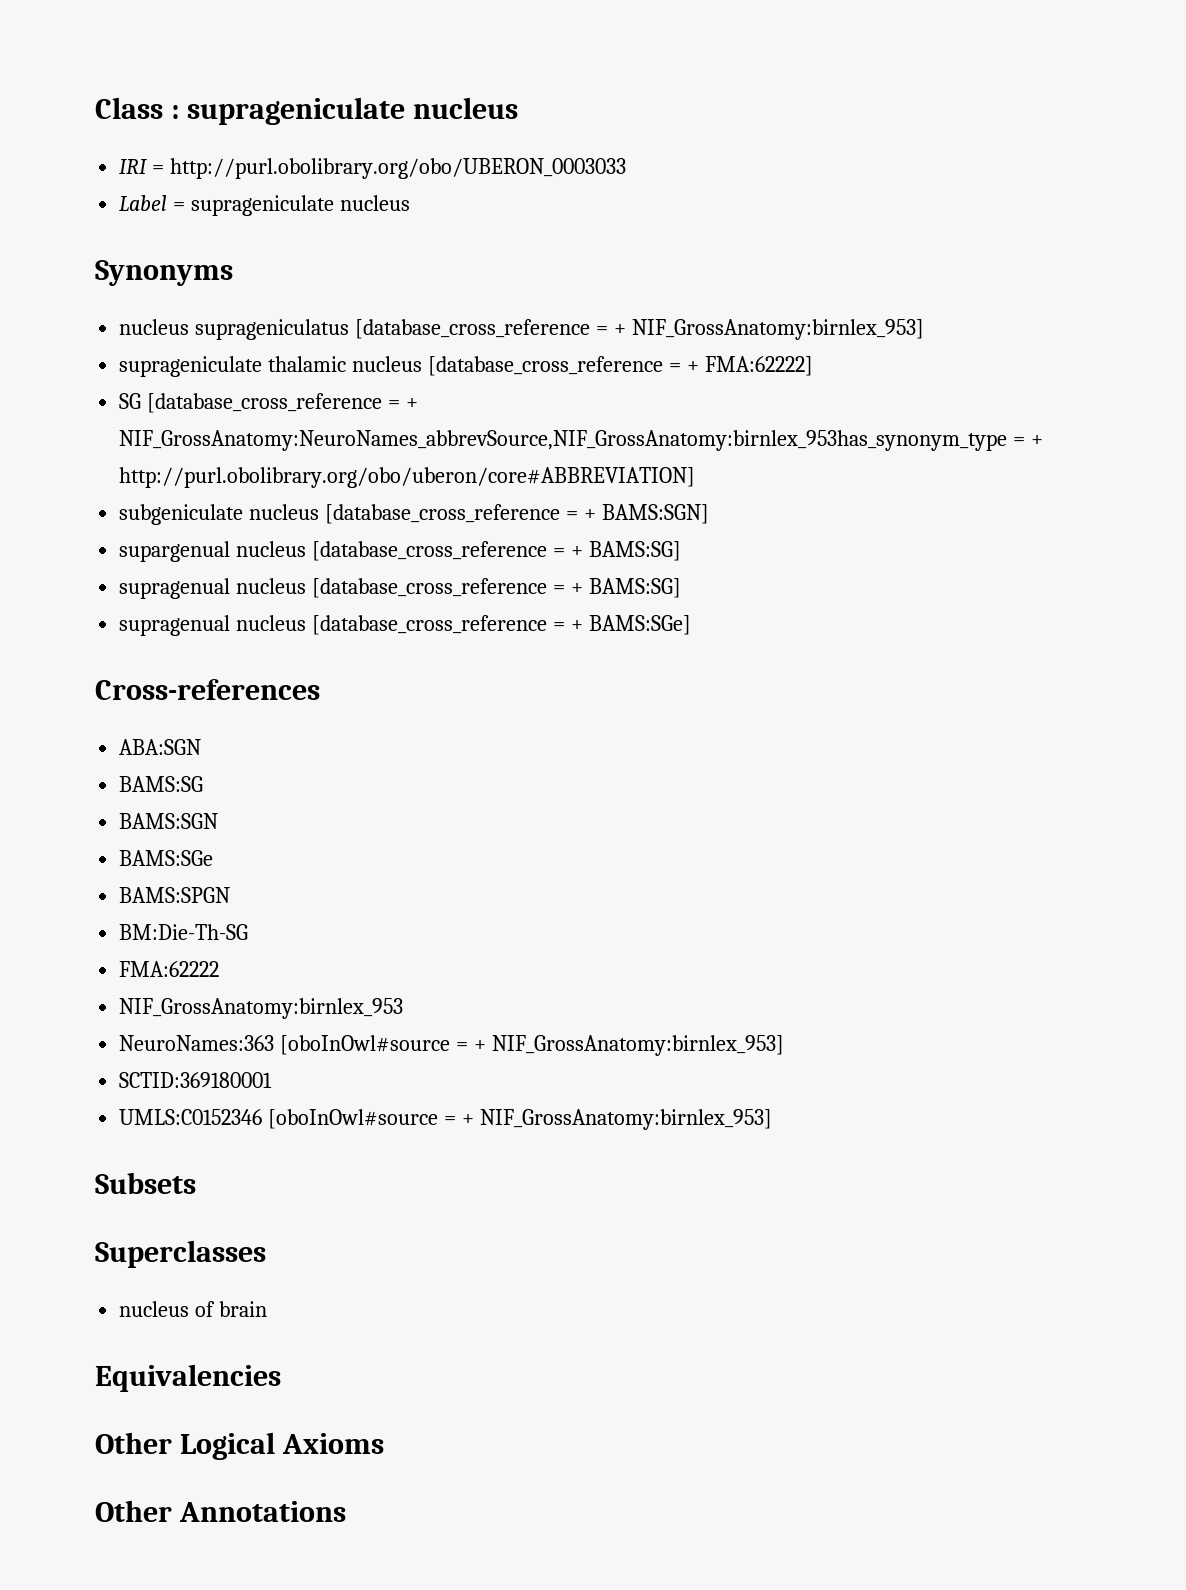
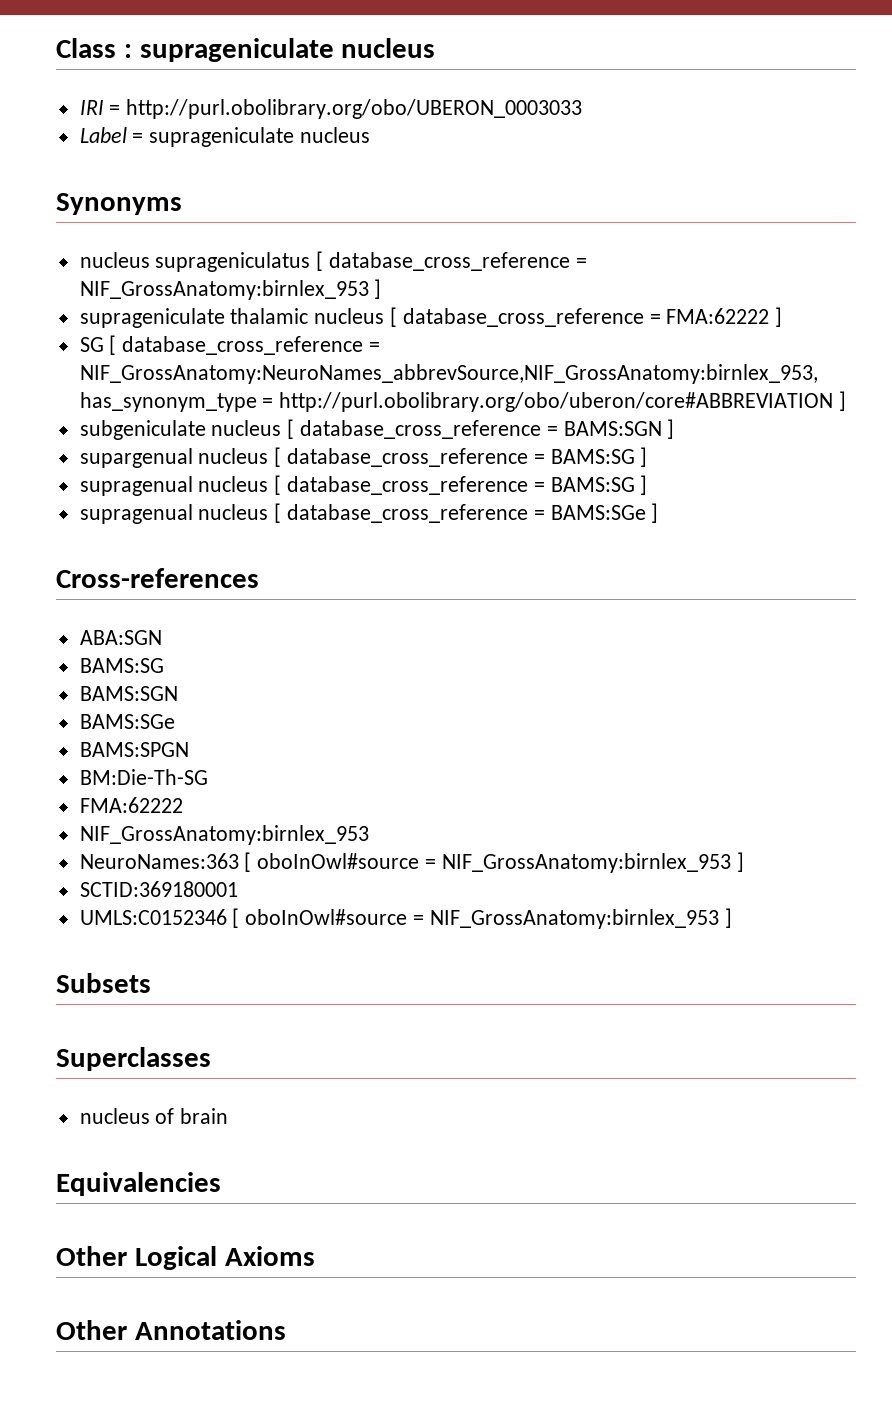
[355,319,924,340] [119,356,813,377] [119,393,419,413] [119,430,1044,451] [119,467,696,488] [119,504,709,525] [119,541,681,562] [119,578,681,599] [119,615,691,636] [database_cross_reference = + NIF_GrossAnatomy:birnlex_953] // suprageniculate thalamic nucleus [database_cross_reference = + FMA:62222] // SG [database_cross_reference = + NIF_GrossAnatomy:NeuroNames_abbrevSource,NIF_GrossAnatomy:birnlex_953has_synonym_type = + http://purl.obolibrary.org/obo/uberon/core#ABBREVIATION] // subgeniculate nucleus [database_cross_reference = + BAMS:SGN] // supargenual nucleus [database_cross_reference = + BAMS:SG] // supragenual nucleus [database_cross_reference = + BAMS:SG] // supragenual nucleus [database_cross_reference = + BAMS:SGe] -> [316,251,587,271] [79,279,382,300] [79,307,783,328] [79,335,381,355] [79,364,818,384] [79,391,847,412] [79,419,675,440] [79,447,648,468] [79,475,648,496] [79,503,659,524] [ database_cross_reference = NIF_GrossAnatomy:birnlex_953 ] // suprageniculate thalamic nucleus [ database_cross_reference = FMA:62222 ] // SG [ database_cross_reference = NIF_GrossAnatomy:NeuroNames_abbrevSource,NIF_GrossAnatomy:birnlex_953, has_synonym_type = http://purl.obolibrary.org/obo/uberon/core#ABBREVIATION ] // subgeniculate nucleus [ database_cross_reference = BAMS:SGN ] // supargenual nucleus [ database_cross_reference = BAMS:SG ] // supragenual nucleus [ database_cross_reference = BAMS:SG ] // supragenual nucleus [ database_cross_reference = BAMS:SGe ]
[280,1035,784,1056] [119,1072,273,1088] [119,1109,772,1130] [oboInOwl#source = + NIF_GrossAnatomy:birnlex_953] // SCTID:369180001 // UMLS:C0152346 [oboInOwl#source = + NIF_GrossAnatomy:birnlex_953] -> [244,852,744,873] [79,881,238,897] [79,908,732,929] [ oboInOwl#source = NIF_GrossAnatomy:birnlex_953 ] // SCTID:369180001 // UMLS:C0152346 [ oboInOwl#source = NIF_GrossAnatomy:birnlex_953 ]

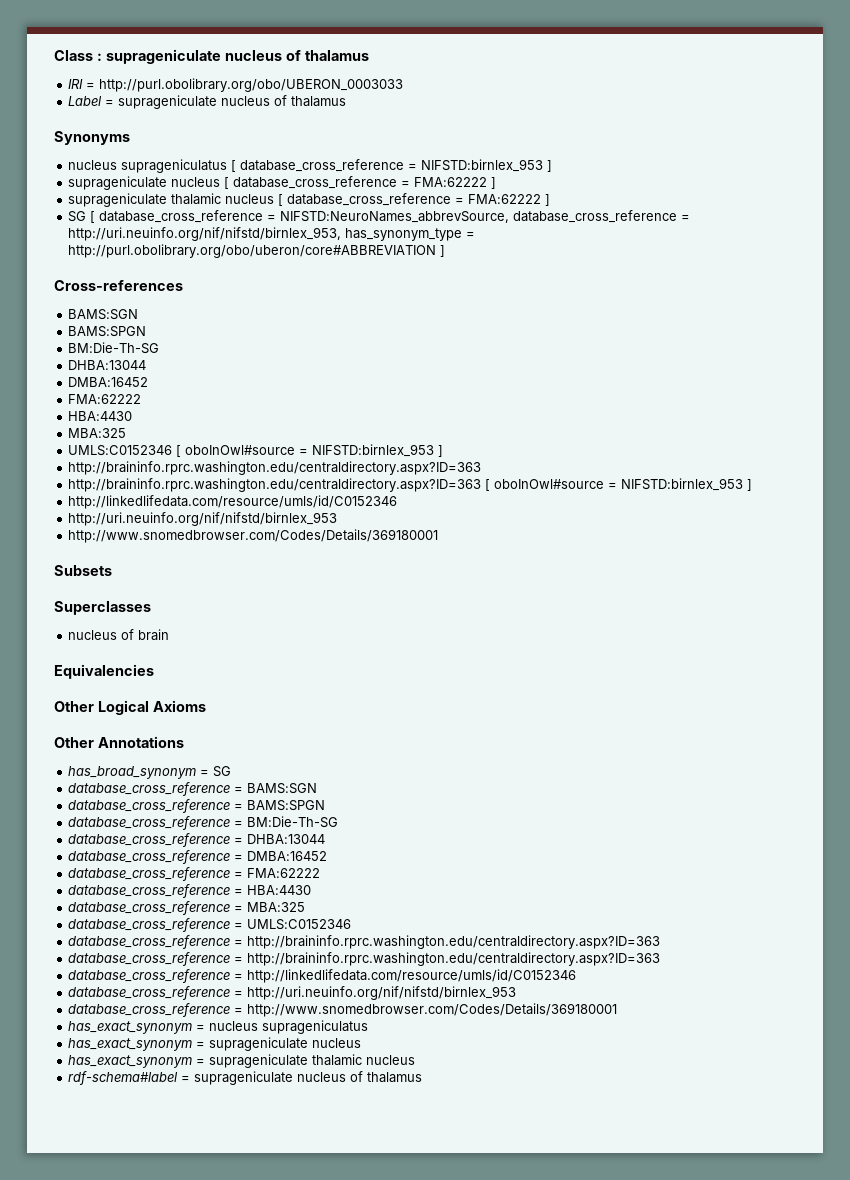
(436, 48) none -> [285,50,369,61] of thalamus
(371, 135) none -> [274,95,347,107] of thalamus
[79,280,369,300] NIF_GrossAnatomy:birnlex_953 -> [421,159,553,172] [68,176,488,190] NIFSTD:birnlex_953 ] // suprageniculate nucleus [ database_cross_reference = FMA:62222
[79,364,818,384] NIF_GrossAnatomy:NeuroNames_abbrevSource,NIF_GrossAnatomy:birnlex_953, -> [280,210,691,223] [68,227,342,241] NIFSTD:NeuroNames_abbrevSource, database_cross_reference = http://uri.neuinfo.org/nif/nifstd/birnlex_953,
[79,419,675,440] [79,447,648,468] [79,475,648,496] [79,503,659,524] // subgeniculate nucleus [ database_cross_reference = BAMS:SGN ] // supargenual nucleus [ database_cross_reference = BAMS:SG ] // supragenual nucleus [ database_cross_reference = BAMS:SG ] // supragenual nucleus [ database_cross_reference = BAMS:SGe ] -> (446, 251) none
[79,630,162,645] [79,658,164,673] [79,686,178,701] [79,714,175,729] // ABA:SGN // BAMS:SG // BAMS:SGN // BAMS:SGe -> [68,309,139,320] // BAMS:SGN
[79,797,183,813] [79,825,369,845] [79,852,744,873] [79,881,238,897] // FMA:62222 // NIF_GrossAnatomy:birnlex_953 // NeuroNames:363 [ oboInOwl#source = NIF_GrossAnatomy:birnlex_953 ] // SCTID:369180001 -> [68,360,147,370] [68,377,149,387] [68,394,142,404] [68,411,133,421] [68,428,127,438] // DHBA:13044 // DMBA:16452 // FMA:62222 // HBA:4430 // MBA:325
[429,908,732,929] NIF_GrossAnatomy:birnlex_953 ] -> [312,444,444,457] [68,461,482,475] [68,478,753,492] [68,495,398,509] [68,512,338,526] [68,529,439,543] NIFSTD:birnlex_953 ] // http://braininfo.rprc.washington.edu/centraldirectory.aspx?ID=363 // http://braininfo.rprc.washington.edu/centraldirectory.aspx?ID=363 [ oboInOwl#source = NIFSTD:birnlex_953 ] // http://linkedlifedata.com/resource/umls/id/C0152346 // http://uri.neuinfo.org/nif/nifstd/birnlex_953 // http://www.snomedbrowser.com/Codes/Details/369180001
(286, 1330) none -> [68,766,232,779] [68,782,318,796] [68,799,326,813] [68,816,339,830] [68,833,326,847] [68,850,328,864] [68,867,321,881] [68,884,312,898] [68,901,306,915] [68,918,352,932] [68,935,661,949] [68,952,661,966] [68,969,577,983] [68,986,517,1000] [68,1003,618,1017] [68,1020,369,1034] [68,1037,362,1051] [68,1054,416,1068] [68,1071,423,1085] // has_broad_synonym = SG // database_cross_reference = BAMS:SGN // database_cross_reference = BAMS:SPGN // database_cross_reference = BM:Die-Th-SG // database_cross_reference = DHBA:13044 // database_cross_reference = DMBA:16452 // database_cross_reference = FMA:62222 // database_cross_reference = HBA:4430 // database_cross_reference = MBA:325 // database_cross_reference = UMLS:C0152346 // database_cross_reference = http://braininfo.rprc.washington.edu/centraldirectory.aspx?ID=363 // database_cross_reference = http://braininfo.rprc.washington.edu/centraldirectory.aspx?ID=363 // database_cross_reference = http://linkedlifedata.com/resource/umls/id/C0152346 // database_cross_reference = http://uri.neuinfo.org/nif/nifstd/birnlex_953 // database_cross_reference = http://www.snomedbrowser.com/Codes/Details/369180001 // has_exact_synonym = nucleus suprageniculatus // has_exact_synonym = suprageniculate nucleus // has_exact_synonym = suprageniculate thalamic nucleus // rdf-schema#label = suprageniculate nucleus of thalamus

